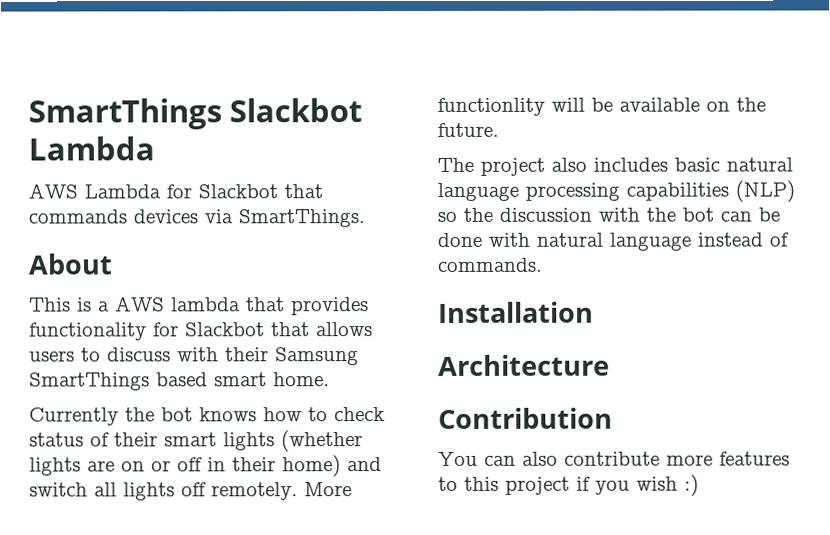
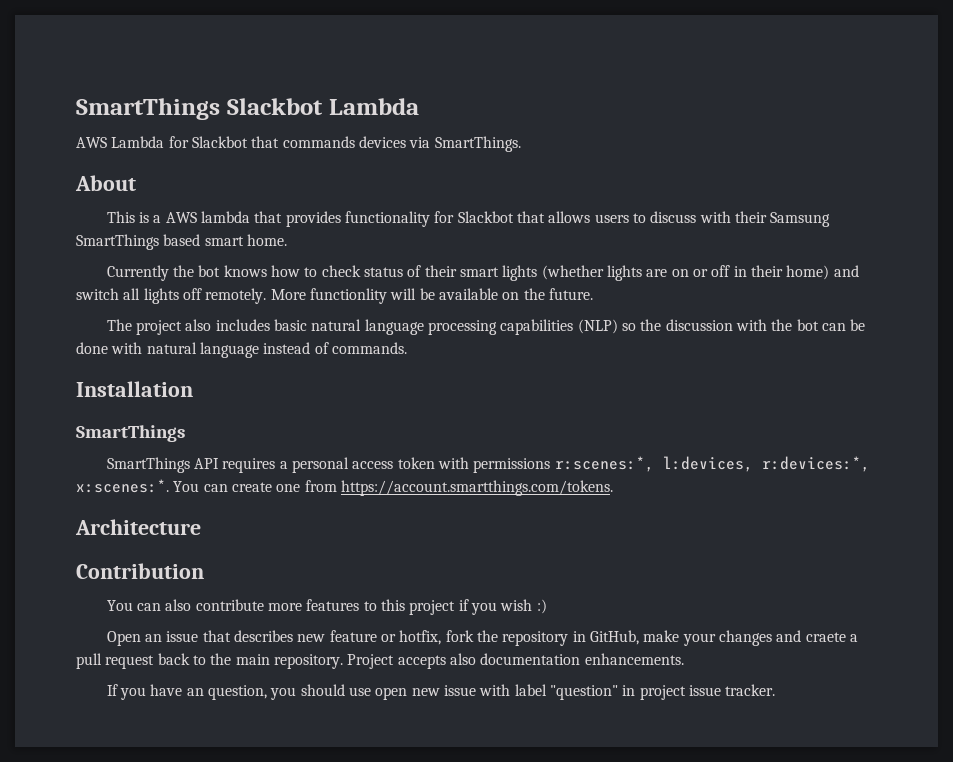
(594, 312) none -> [76,425,185,442] [106,456,870,473] [76,479,613,496] // SmartThings // SmartThings API requires a personal access token with permissions r:scenes:*, l:devices, r:devices:*, x:scenes:*. You can create one from https://account.smartthings.com/tokens.
(699, 485) none -> [106,630,858,646] [76,653,684,669] [106,684,776,700] // Open an issue that describes new feature or hotfix, fork the repository in GitHub, make your changes and craete a pull request back to the main repository. Project accepts also documentation enhancements. // If you have an question, you should use open new issue with label "question" in project issue tracker.

